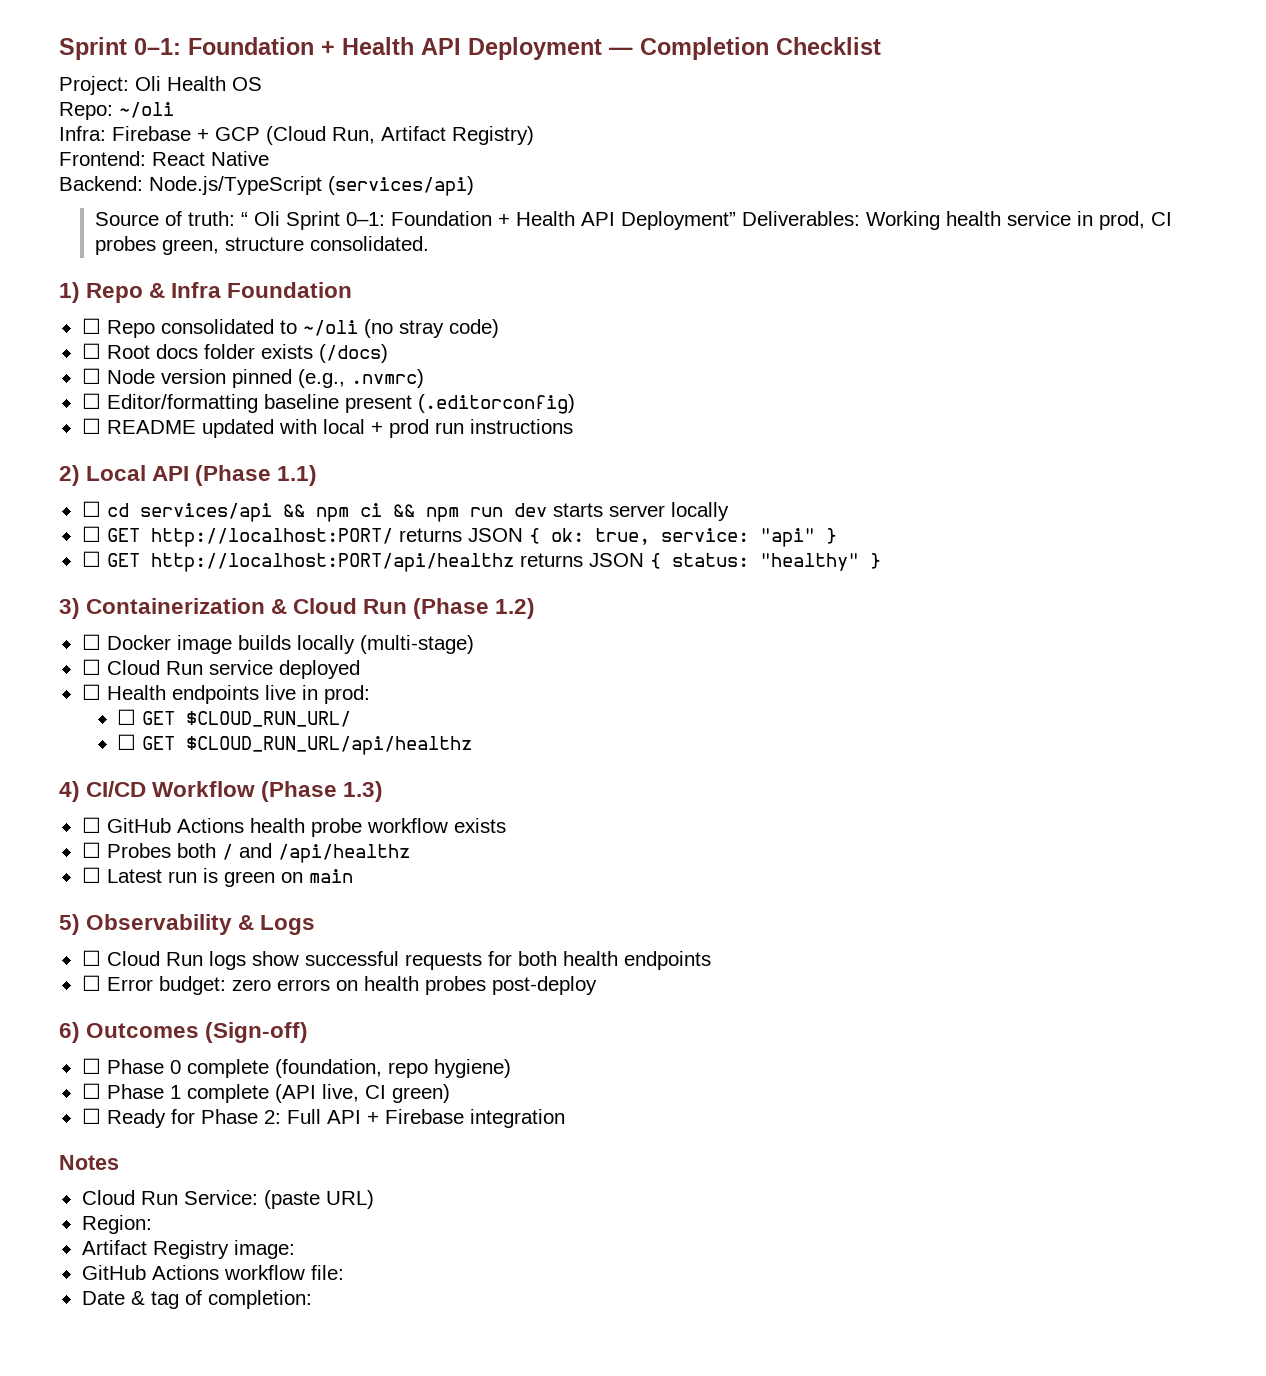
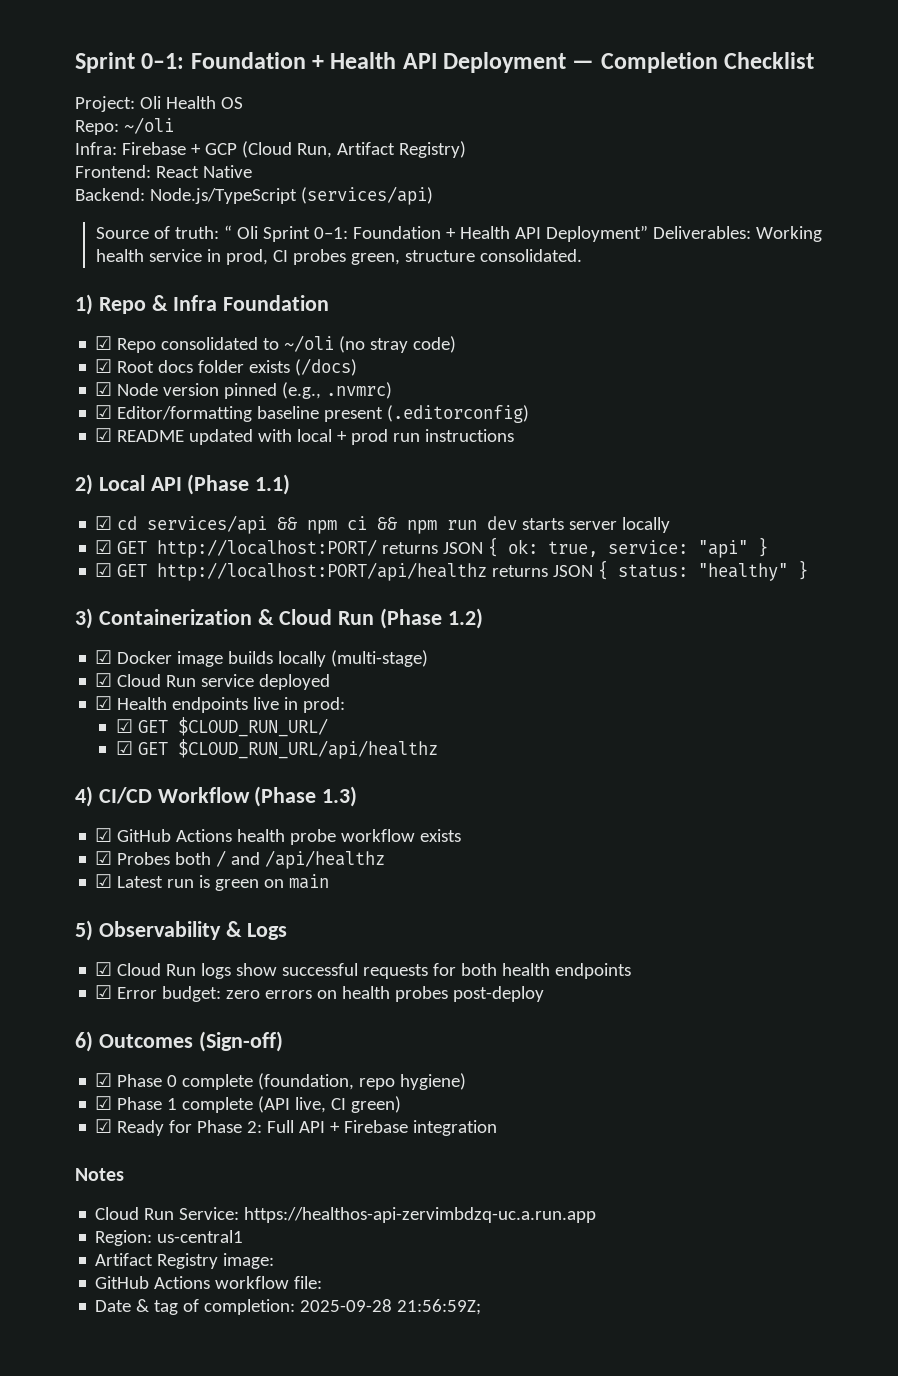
[81,318,101,334] ☐ -> [95,336,113,350] ☑
[81,343,101,359] ☐ -> [95,359,113,373] ☑
[81,368,101,384] ☐ -> [95,382,113,396] ☑
[81,393,101,409] ☐ -> [95,405,113,419] ☑
[81,418,101,434] ☐ -> [95,428,113,442] ☑
[81,501,101,517] ☐ -> [95,516,113,530] ☑
[81,526,101,542] ☐ -> [95,540,113,554] ☑
[81,551,101,567] ☐ -> [95,563,113,577] ☑
[81,634,101,650] ☐ -> [95,650,113,664] ☑
[81,659,101,675] ☐ -> [95,673,113,687] ☑
[81,684,101,700] ☐ -> [95,696,113,710] ☑
[117,709,137,725] ☐ -> [115,719,133,733] ☑
[117,734,137,750] ☐ -> [115,741,133,755] ☑
[81,817,101,833] ☐ -> [95,828,113,842] ☑
[81,842,101,858] ☐ -> [95,851,113,865] ☑
[81,867,101,883] ☐ -> [95,874,113,888] ☑
[81,950,101,966] ☐ -> [95,962,113,976] ☑
[81,975,101,991] ☐ -> [95,985,113,999] ☑
[81,1058,101,1074] ☐ -> [95,1073,113,1087] ☑
[81,1083,101,1099] ☐ -> [95,1096,113,1110] ☑
[81,1108,101,1124] ☐ -> [95,1119,113,1133] ☑
[263,1190,374,1209] (paste URL) -> [244,1207,597,1223] https://healthos-api-zervimbdzq-uc.a.run.app
(152, 1224) none -> [157,1230,244,1243] us-central1
(312, 1299) none -> [300,1299,482,1315] 2025-09-28 21:56:59Z;

